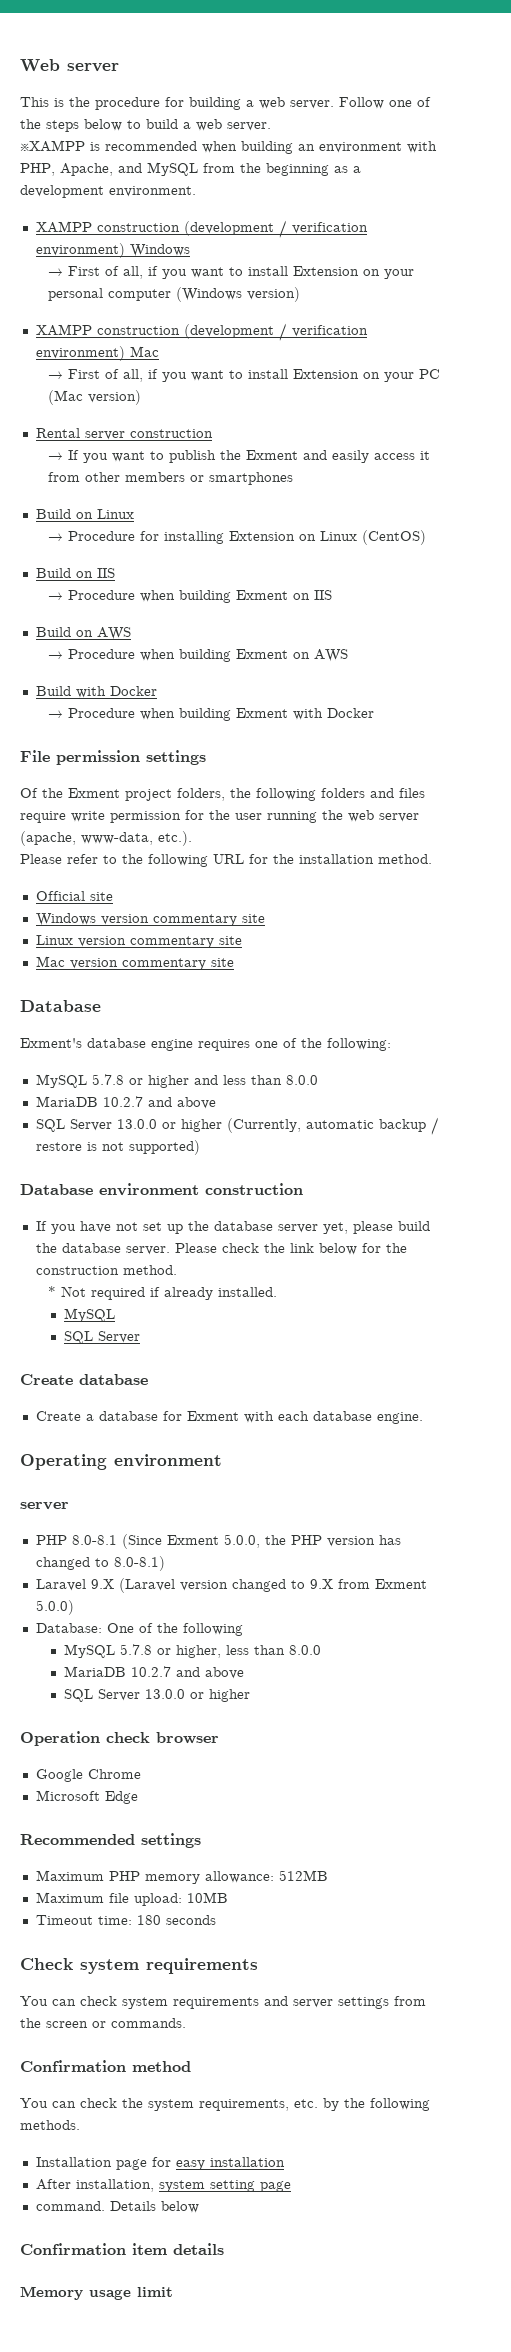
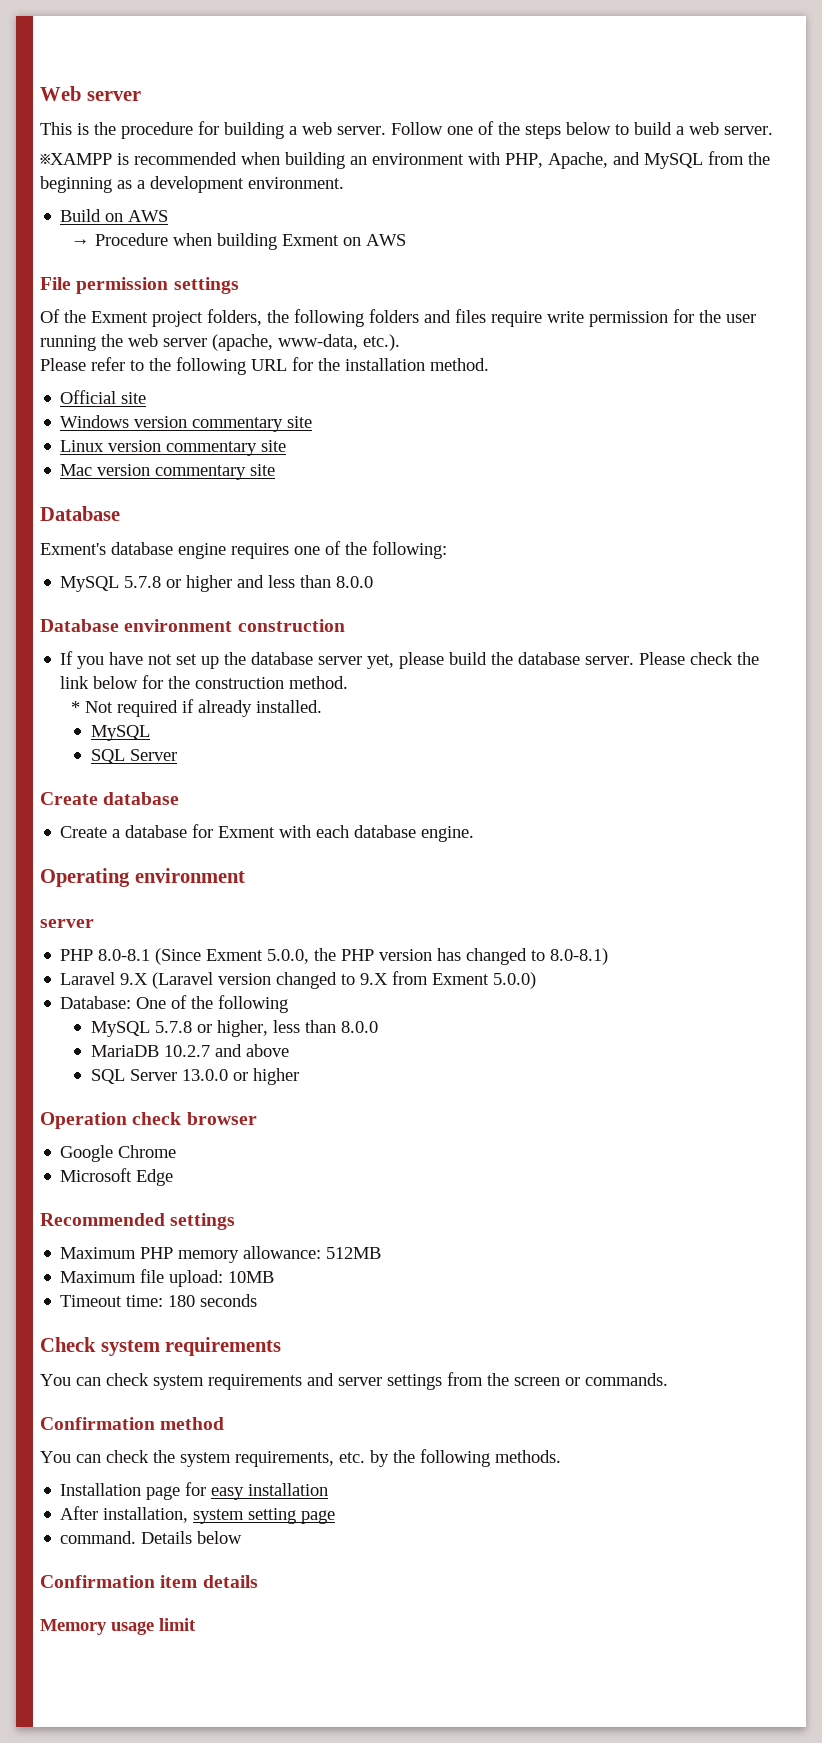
[35,220,368,238] [35,243,190,258] [48,266,415,279] [48,287,301,302] [35,323,368,341] [35,346,159,361] [48,369,441,382] [48,390,142,405] [35,428,213,440] [48,450,431,463] [48,472,294,485] [35,509,134,519] [48,530,427,545] [35,568,115,578] [48,590,333,603] // XAMPP construction (development / verification environment) Windows // → First of all, if you want to install Extension on your personal computer (Windows version) // XAMPP construction (development / verification environment) Mac // → First of all, if you want to install Extension on your PC (Mac version) // Rental server construction // → If you want to publish the Exment and easily access it from other members or smartphones // Build on Linux // → Procedure for installing Extension on Linux (CentOS) // Build on IIS // → Procedure when building Exment on IIS -> (344, 183) none
[35,686,157,698] [48,708,375,721] // Build with Docker // → Procedure when building Exment with Docker -> (406, 240) none
[35,1096,216,1109] [35,1117,439,1135] [35,1140,200,1155] // MariaDB 10.2.7 and above // SQL Server 13.0.0 or higher (Currently, automatic backup / restore is not supported) -> (374, 582) none

